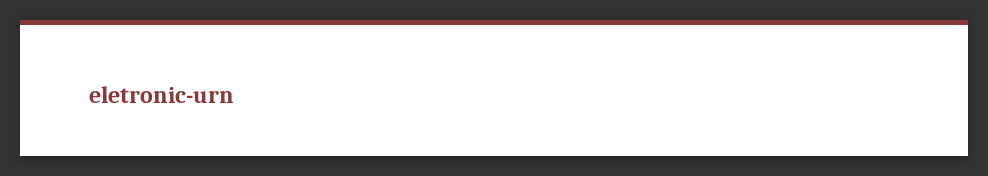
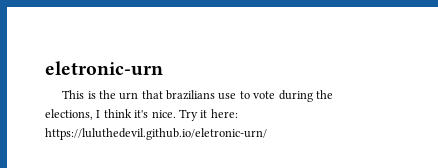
(234, 94) none -> [62,90,333,102] [45,109,238,121] [45,128,267,140] // This is the urn that brazilians use to vote during the elections, I think it's nice. Try it here: https://luluthedevil.github.io/eletronic-urn/

